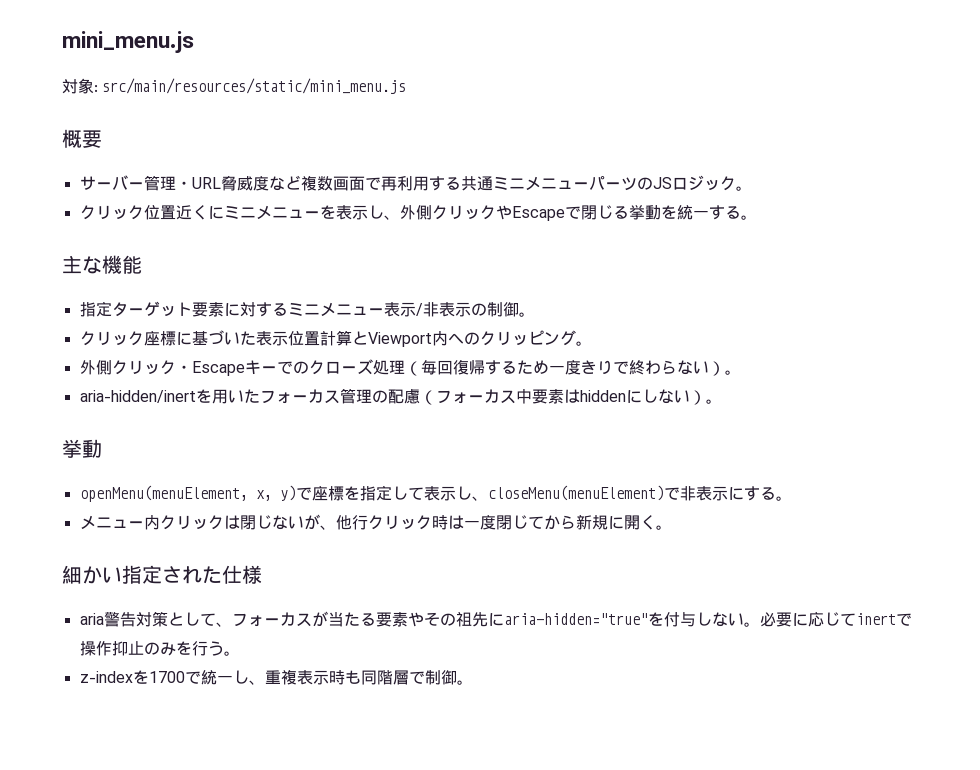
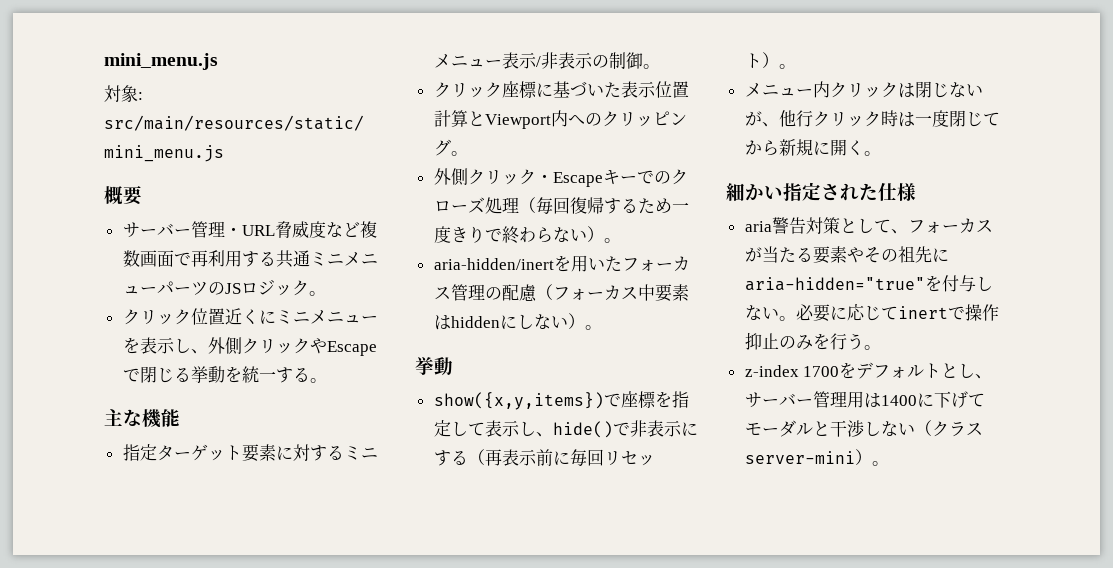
[79,485,296,502] openMenu(menuElement, x, y) -> [433,392,604,410] show({x,y,items})
[487,485,664,501] closeMenu(menuElement) -> [552,421,613,438] hide()
(776, 493) none -> [467,449,655,467] [744,52,779,69] （再表示前に毎回リセット）
[132,670,457,685] を1700で統一し、重複表示時も同階層で制御 -> [803,362,993,379] [744,391,985,408] [744,420,983,437] [744,449,872,465] 1700をデフォルトとし、サーバー管理用は1400に下げてモーダルと干渉しない（クラスserver-mini）

